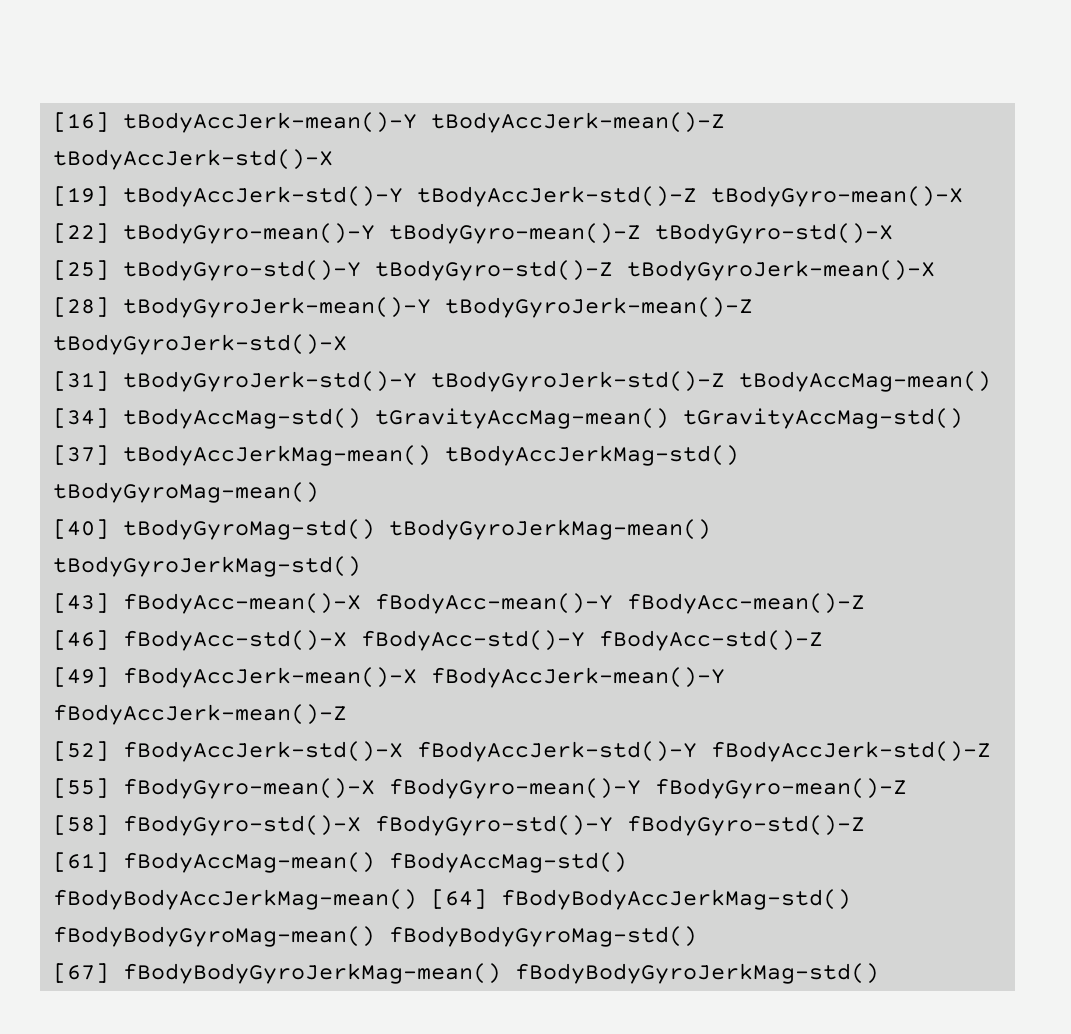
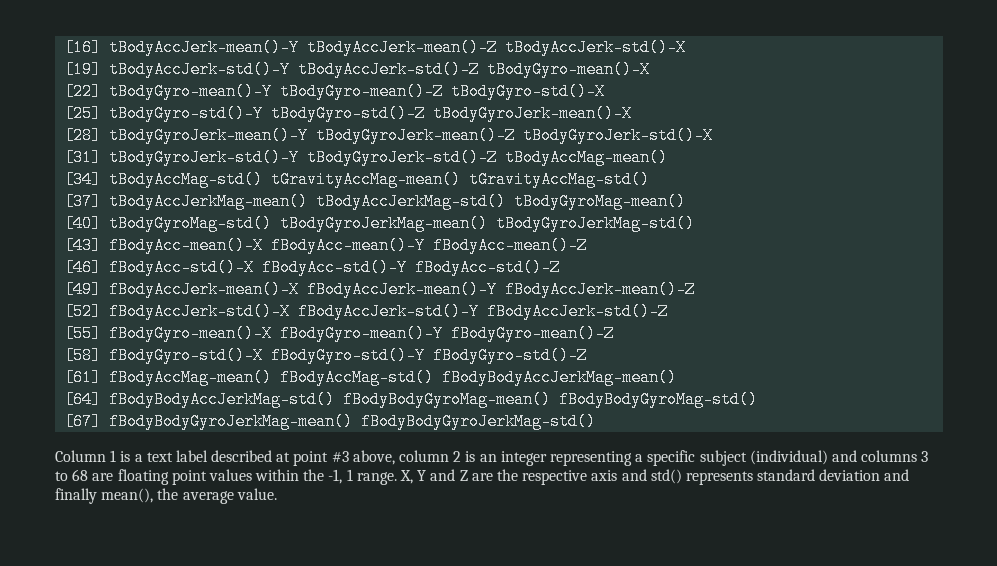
(417, 899) none -> (678, 377) //
(879, 973) none -> [55,450,929,466] [55,469,910,485] [55,488,277,504] // Column 1 is a text label described at point #3 above, column 2 is an integer representing a specific subject (individual) and columns 3 to 68 are floating point values within the -1, 1 range. X, Y and Z are the respective axis and std() represents standard deviation and finally mean(), the average value.

